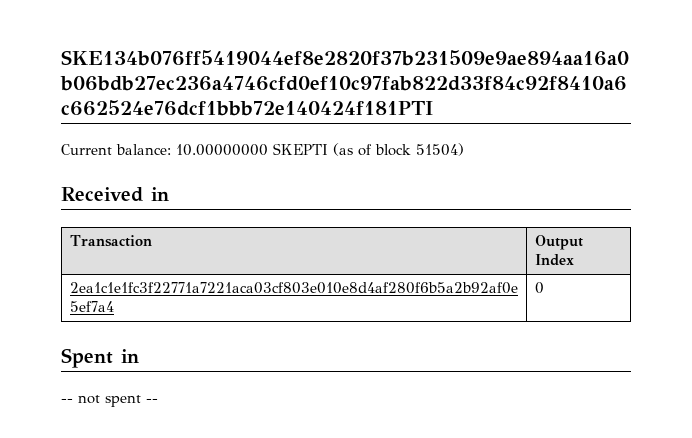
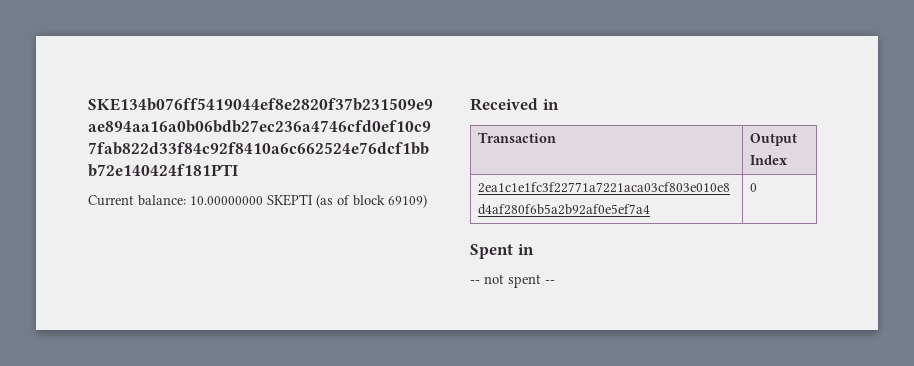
[416,143,464,156] 51504) -> [388,194,427,208] 69109)

